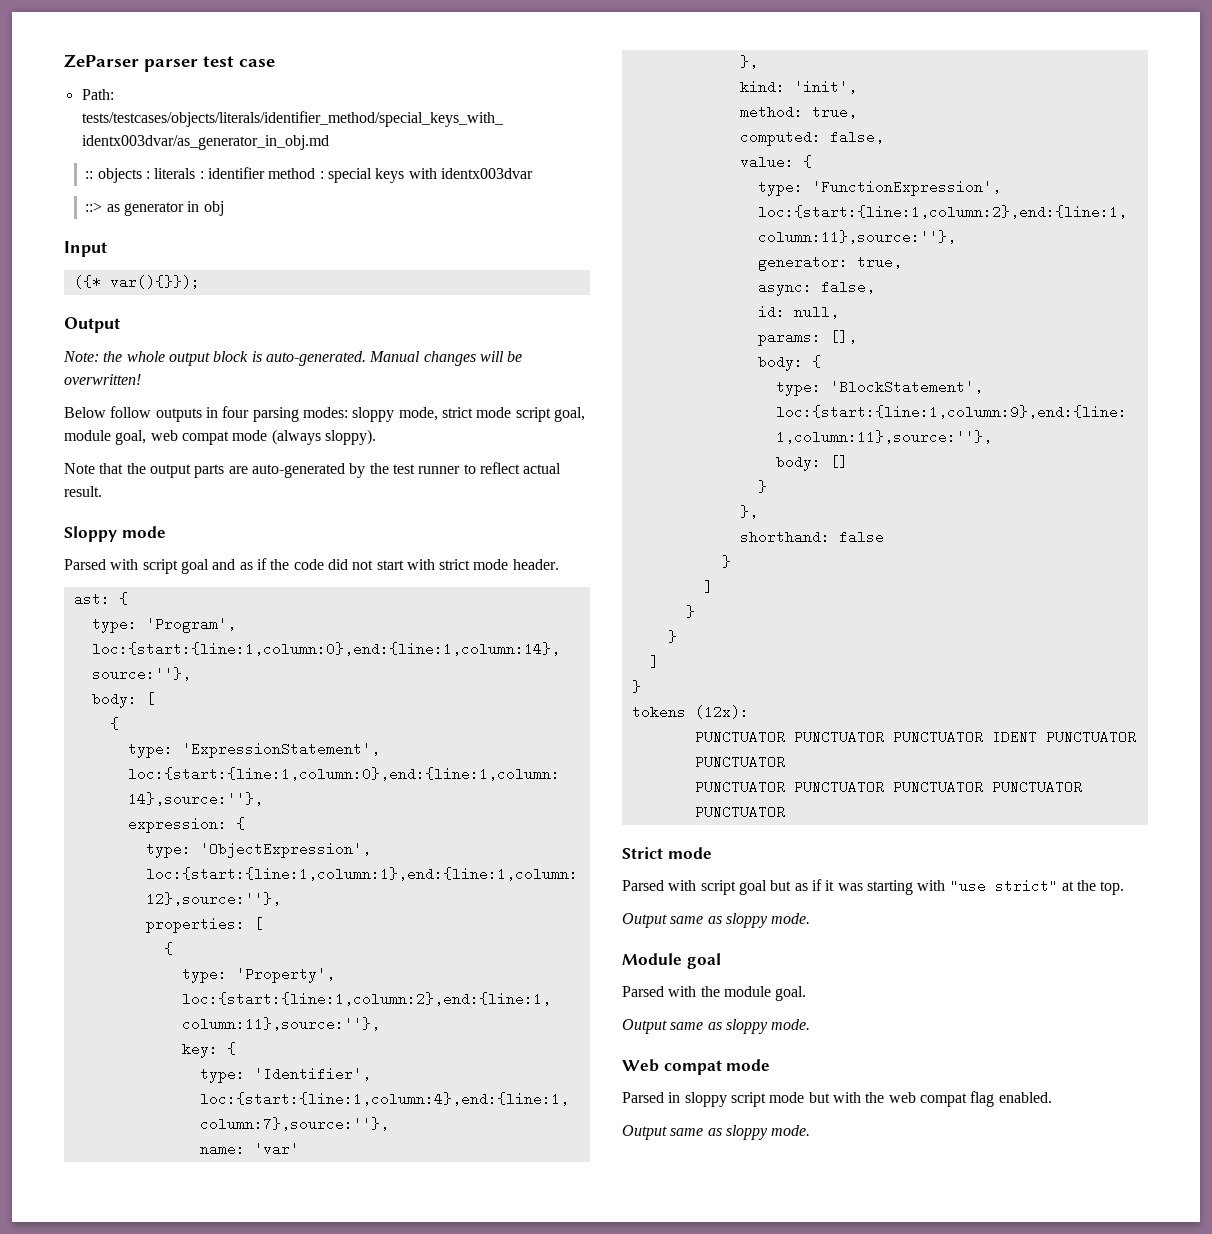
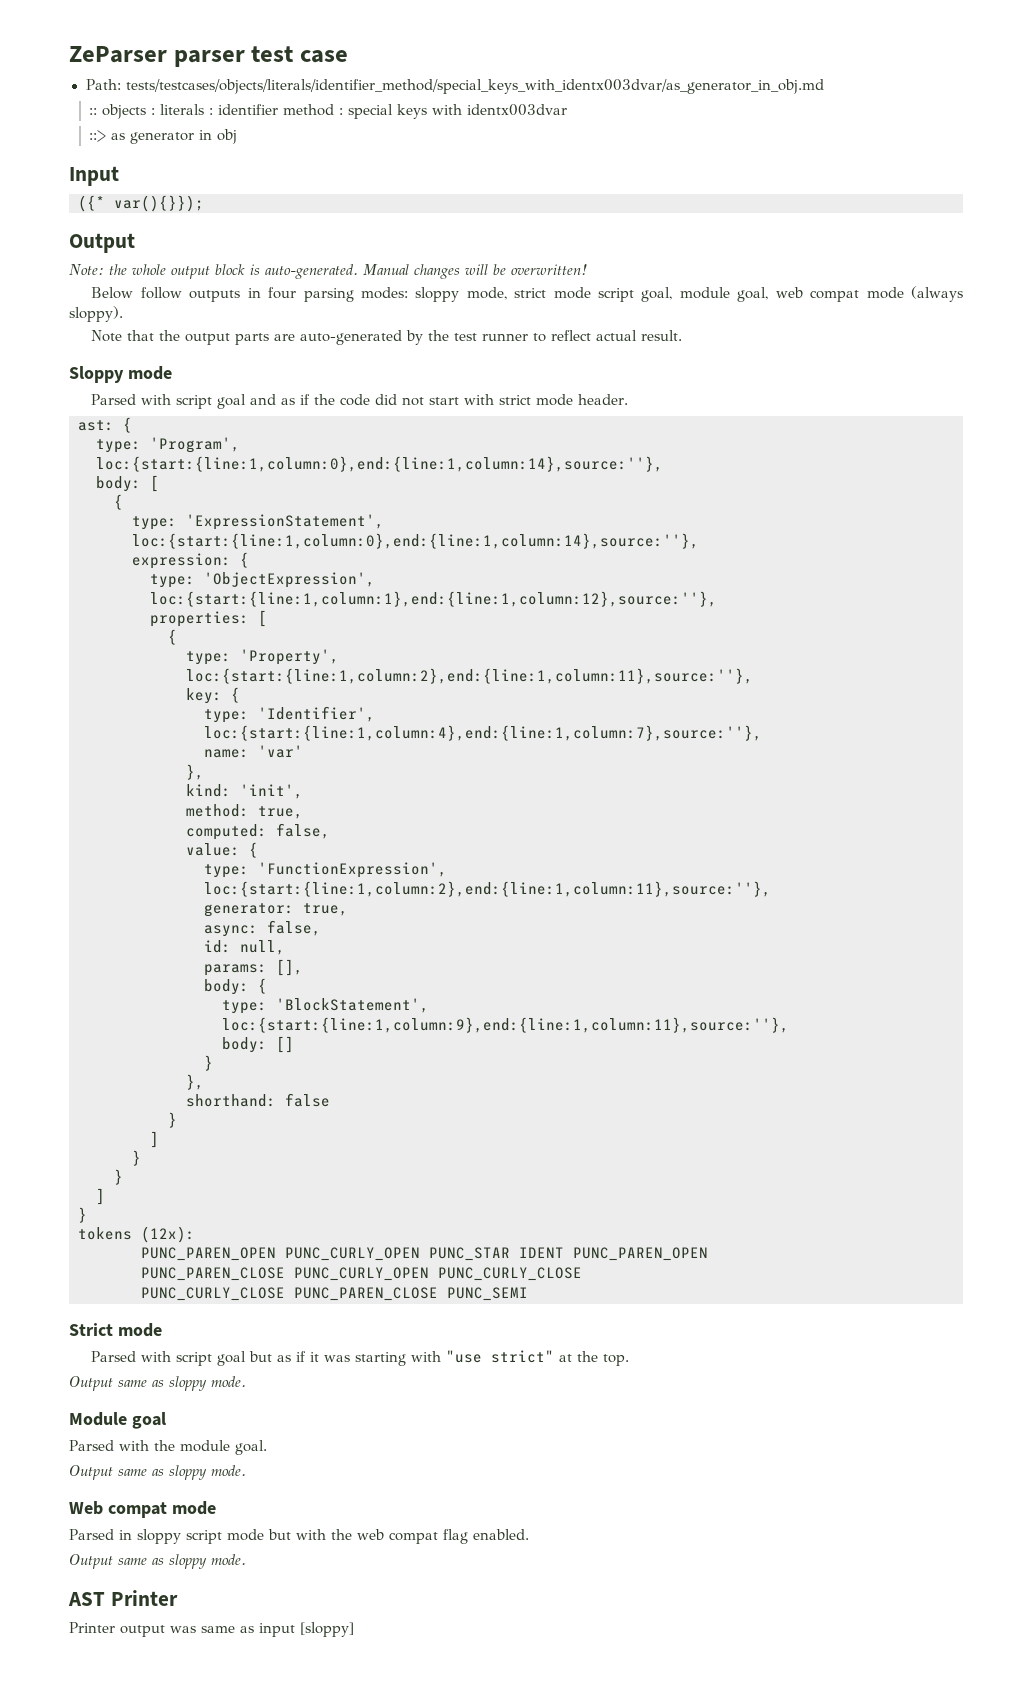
[694,730,1136,744] [694,755,785,769] [694,780,1082,794] [694,805,785,819] PUNCTUATOR PUNCTUATOR PUNCTUATOR IDENT PUNCTUATOR PUNCTUATOR // PUNCTUATOR PUNCTUATOR PUNCTUATOR PUNCTUATOR PUNCTUATOR -> [141,1247,708,1261] [141,1267,582,1281] [141,1287,528,1301] PUNC_PAREN_OPEN PUNC_CURLY_OPEN PUNC_STAR IDENT PUNC_PAREN_OPEN // PUNC_PAREN_CLOSE PUNC_CURLY_OPEN PUNC_CURLY_CLOSE // PUNC_CURLY_CLOSE PUNC_PAREN_CLOSE PUNC_SEMI
(811, 1130) none -> [68,1590,178,1606] [69,1622,354,1637] // AST Printer // Printer output was same as input [sloppy]

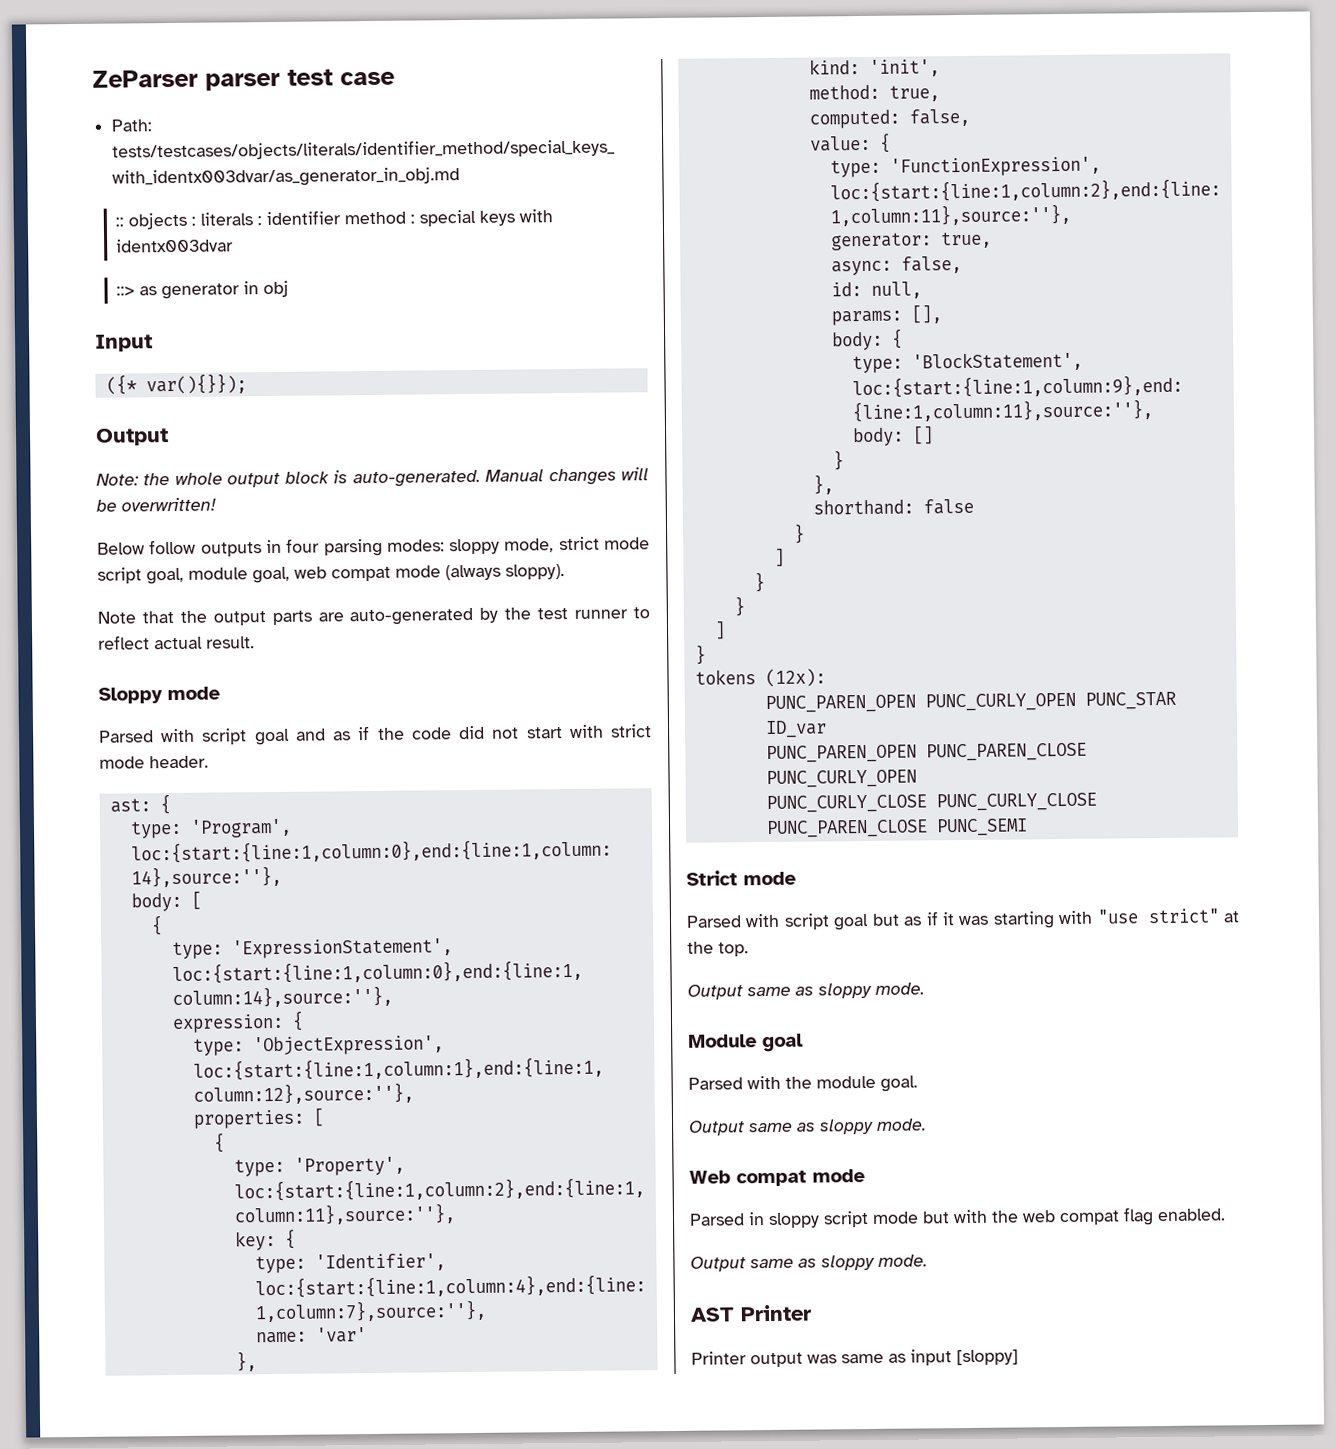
[519,1247,708,1261] IDENT PUNC_PAREN_OPEN // -> [764,720,827,739] [765,744,917,764] ID_var // PUNC_PAREN_OPEN
[438,1267,582,1281] PUNC_CURLY_CLOSE // -> [765,794,927,814] // PUNC_CURLY_CLOSE

